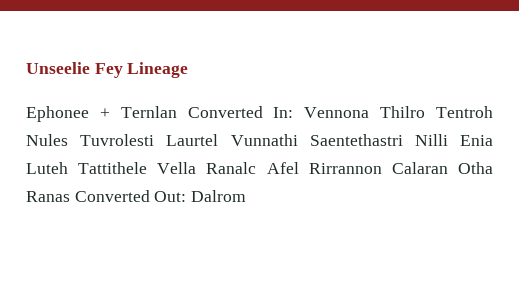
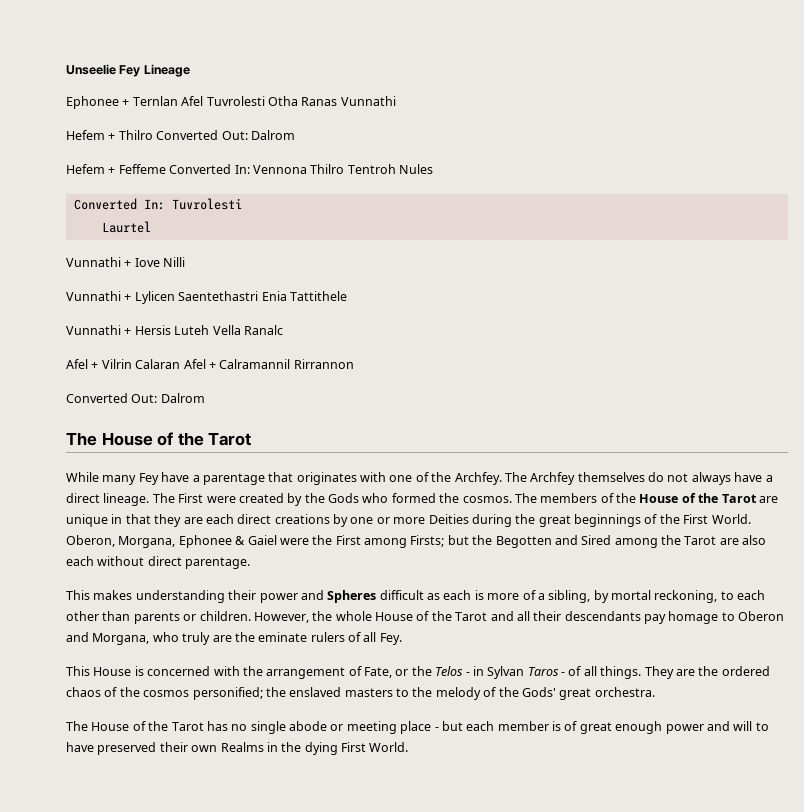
(177, 112) none -> [181,96,396,106] [66,130,295,140] [66,164,166,174] Afel Tuvrolesti Otha Ranas Vunnathi // Hefem + Thilro Converted Out: Dalrom // Hefem + Feffeme
[80,134,155,146] Tuvrolesti -> [73,198,242,210] // Converted In: Tuvrolesti //
[230,134,494,146] [26,162,494,174] [26,190,247,202] Vunnathi Saentethastri Nilli Enia Luteh Tattithele Vella Ranalc Afel Rirrannon Calaran Otha Ranas Converted Out: Dalrom -> [66,257,186,267] [66,291,347,304] [66,325,283,335] [66,359,354,369] [66,393,205,403] [66,432,252,446] [66,472,773,485] [66,493,778,506] [66,514,751,527] [66,535,767,548] [66,556,251,569] [66,590,766,603] [66,611,785,624] [66,632,402,645] [66,666,770,679] [66,687,655,700] [66,721,769,734] [66,742,409,755] // Vunnathi + Iove Nilli // Vunnathi + Lylicen Saentethastri Enia Tattithele // Vunnathi + Hersis Luteh Vella Ranalc // Afel + Vilrin Calaran Afel + Calramannil Rirrannon // Converted Out: Dalrom // The House of the Tarot // While many Fey have a parentage that originates with one of the Archfey. The Archfey themselves do not always have a direct lineage. The First were created by the Gods who formed the cosmos. The members of the House of the Tarot are unique in that they are each direct creations by one or more Deities during the great beginnings of the First World. Oberon, Morgana, Ephonee & Gaiel were the First among Firsts; but the Begotten and Sired among the Tarot are also each without direct parentage. // This makes understanding their power and Spheres difficult as each is more of a sibling, by mortal reckoning, to each other than parents or children. However, the whole House of the Tarot and all their descendants pay homage to Oberon and Morgana, who truly are the eminate rulers of all Fey. // This House is concerned with the arrangement of Fate, or the Telos - in Sylvan Taros - of all things. They are the ordered chaos of the cosmos personified; the enslaved masters to the melody of the Gods' great orchestra. // The House of the Tarot has no single abode or meeting place - but each member is of great enough power and will to have preserved their own Realms in the dying First World.

